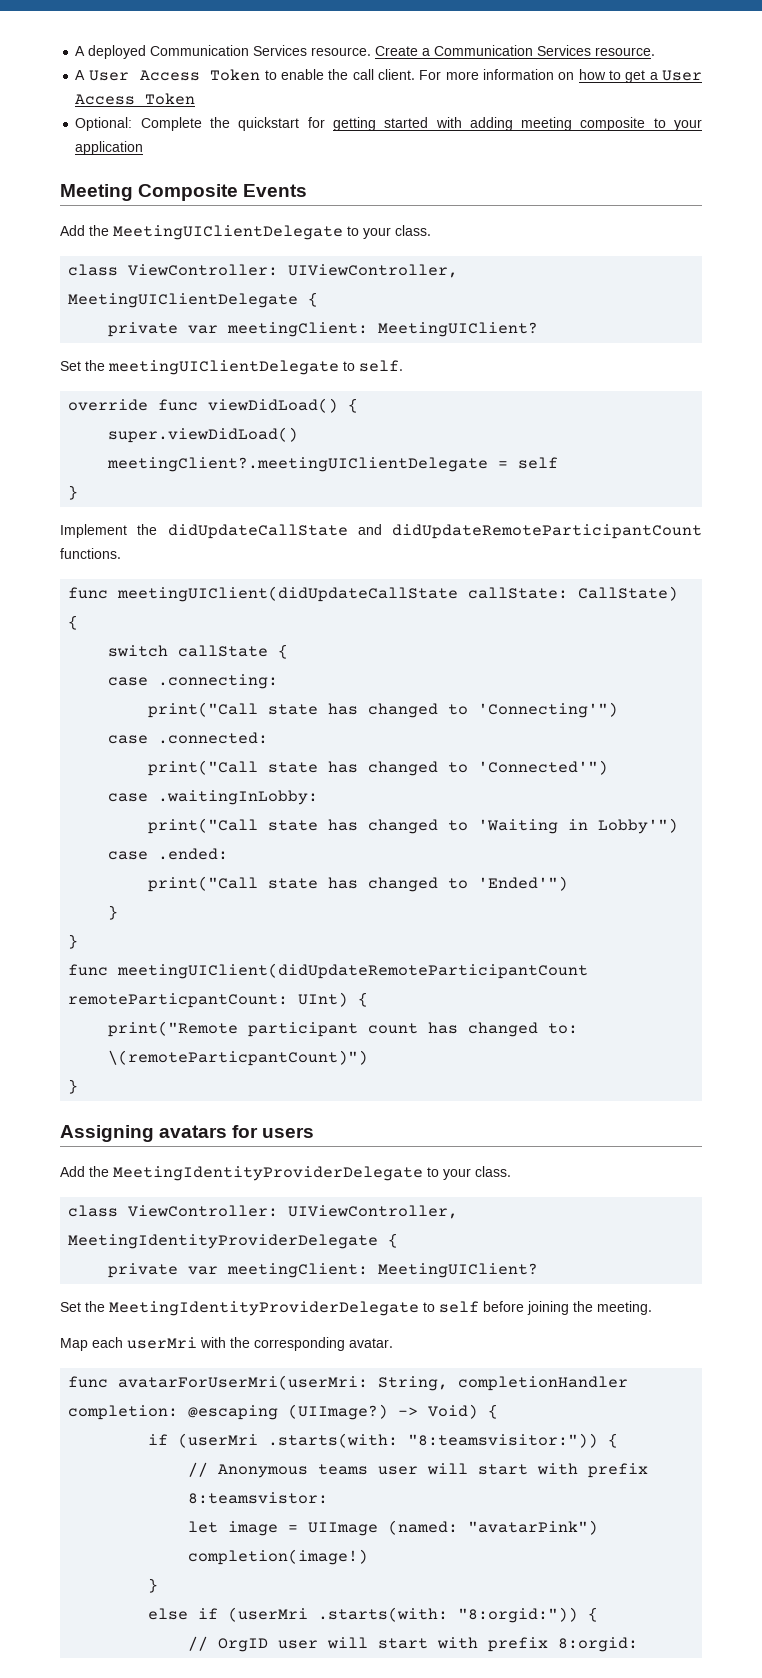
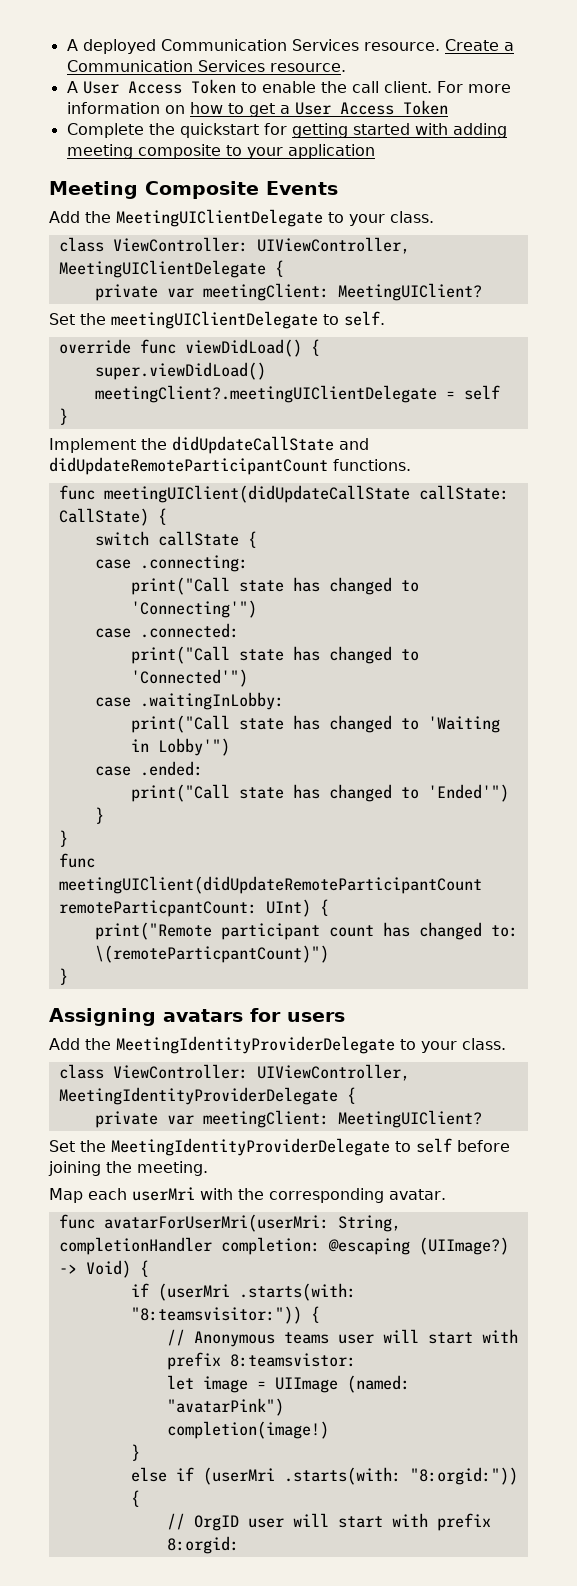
[75,117,133,131] Optional: -> (448, 107) none

